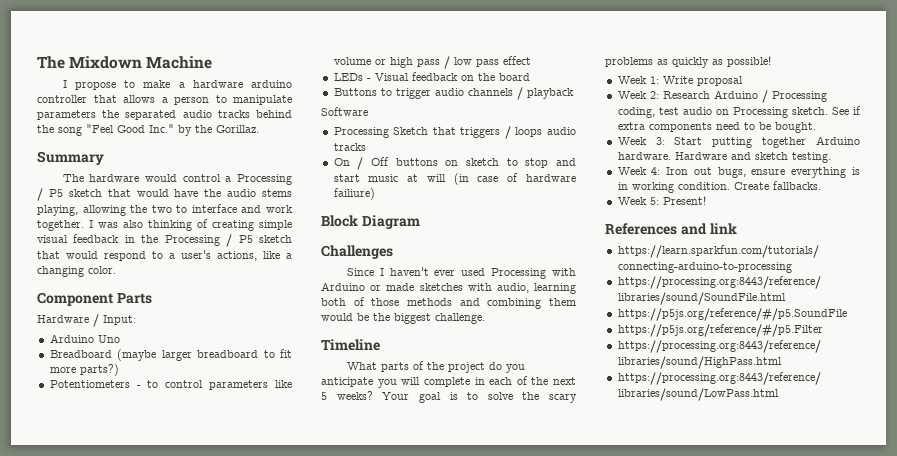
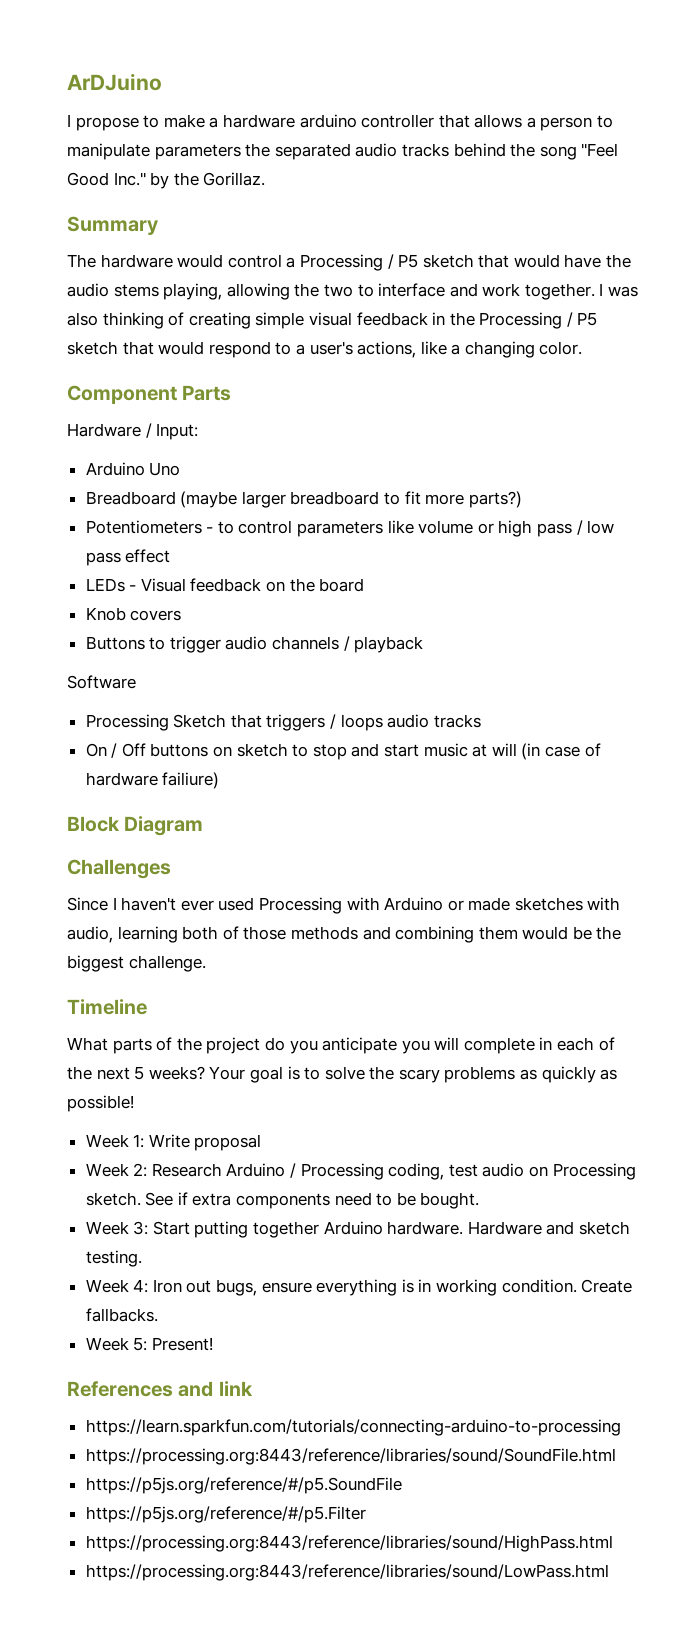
[37,56,213,69] The Mixdown Machine -> [67,73,162,91] ArDJuino
(530, 77) none -> [85,607,182,621] // Knob covers

